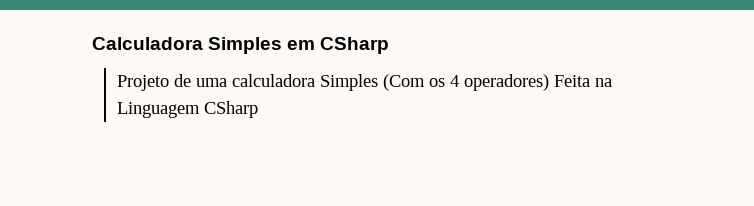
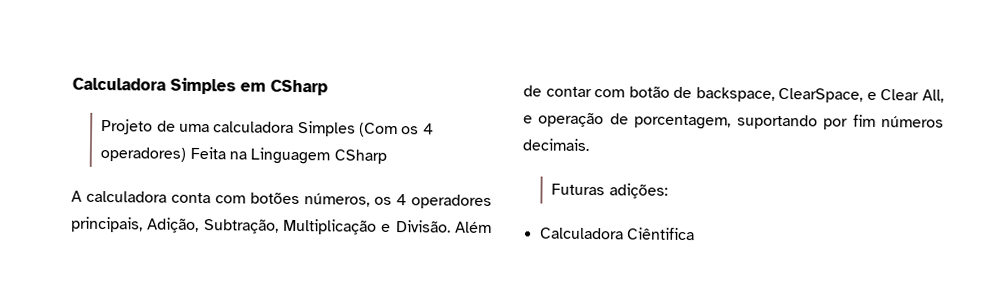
(258, 109) none -> [71,190,492,210] [71,216,492,235] [523,85,944,103] [523,112,944,130] [522,138,590,152] [551,183,668,199] [539,227,695,241] // A calculadora conta com botões números, os 4 operadores principais, Adição, Subtração, Multiplicação e Divisão. Além de contar com botão de backspace, ClearSpace, e Clear All, e operação de porcentagem, suportando por fim números decimais. // Futuras adições: // Calculadora Ciêntifica

